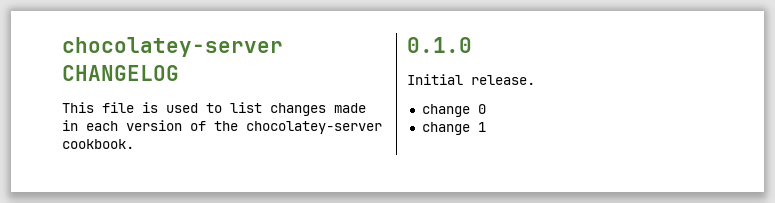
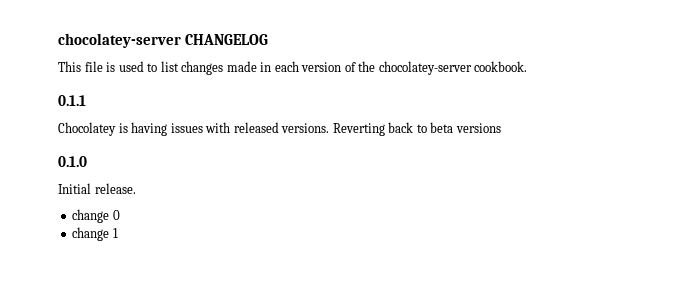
(134, 144) none -> [58,95,86,106] [58,122,501,136] // 0.1.1 // Chocolatey is having issues with released versions. Reverting back to beta versions

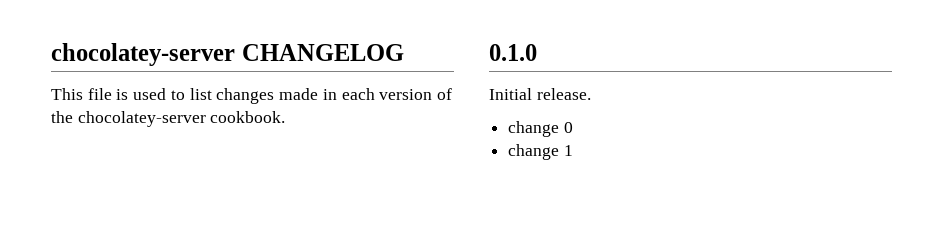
[58,95,86,106] [58,122,501,136] // 0.1.1 // Chocolatey is having issues with released versions. Reverting back to beta versions -> (286, 117) none

